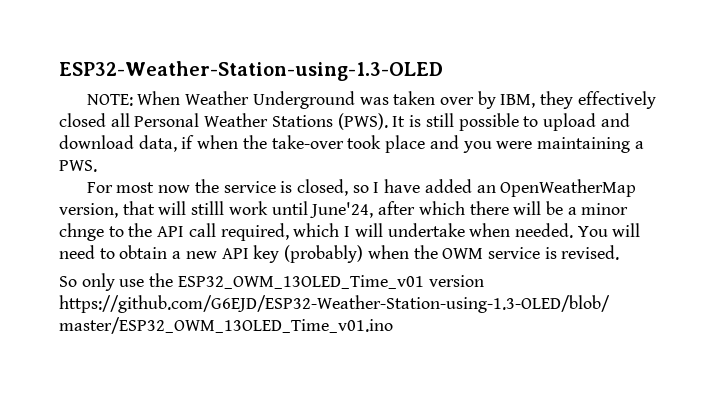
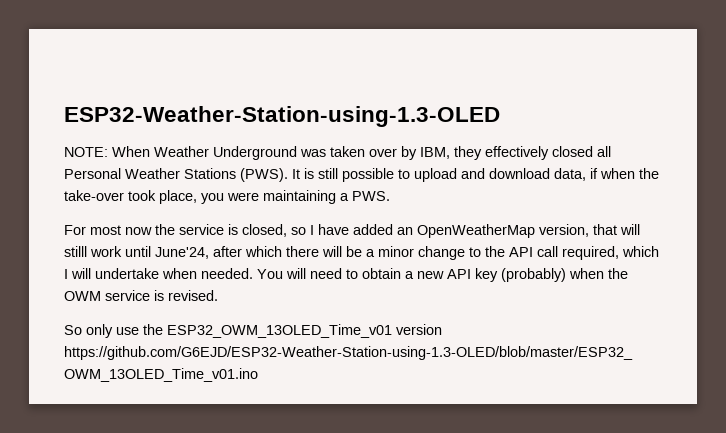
[385,135,459,153] place and -> [159,190,197,204] place,
[59,223,104,241] chnge -> [418,246,465,260] change

